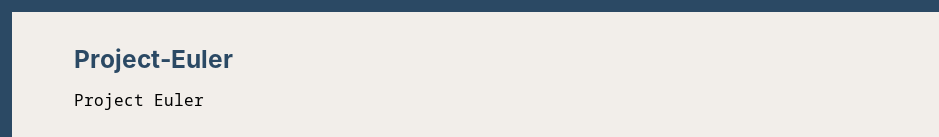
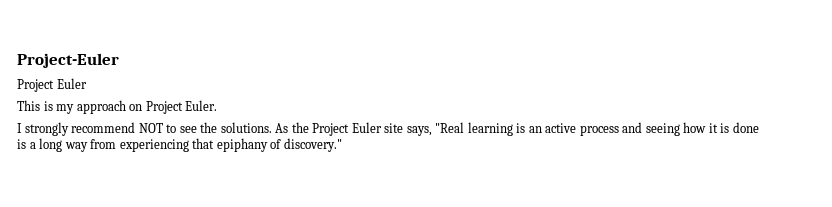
(204, 99) none -> [17,100,218,114] [17,122,759,136] [17,138,342,152] // This is my approach on Project Euler. // I strongly recommend NOT to see the solutions. As the Project Euler site says, "Real learning is an active process and seeing how it is done is a long way from experiencing that epiphany of discovery."

